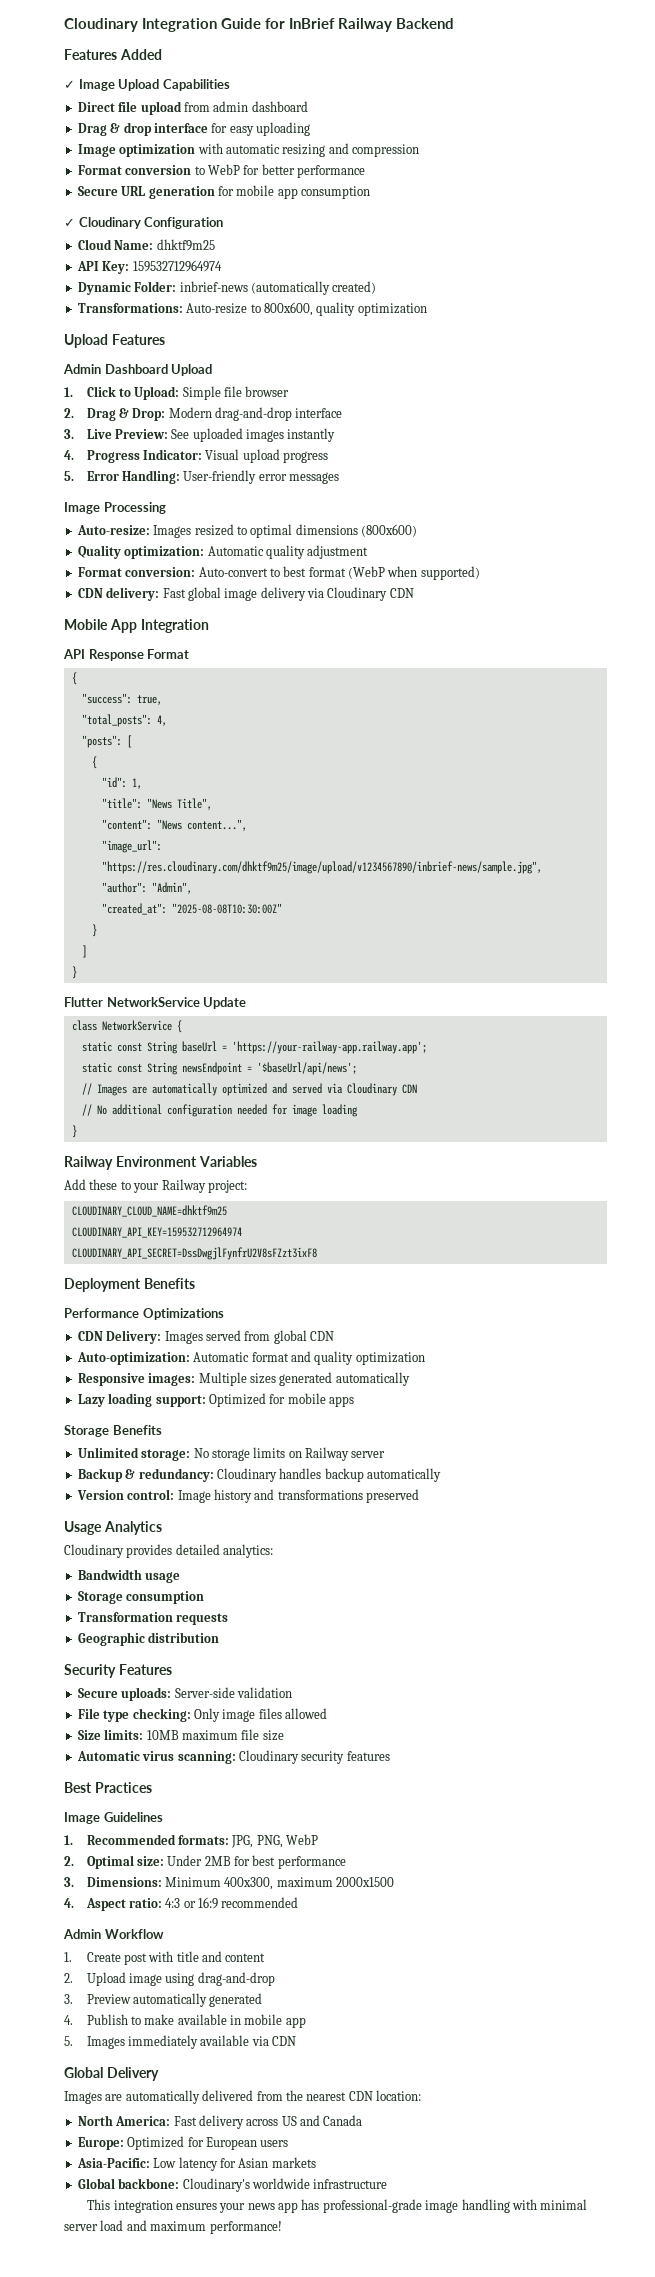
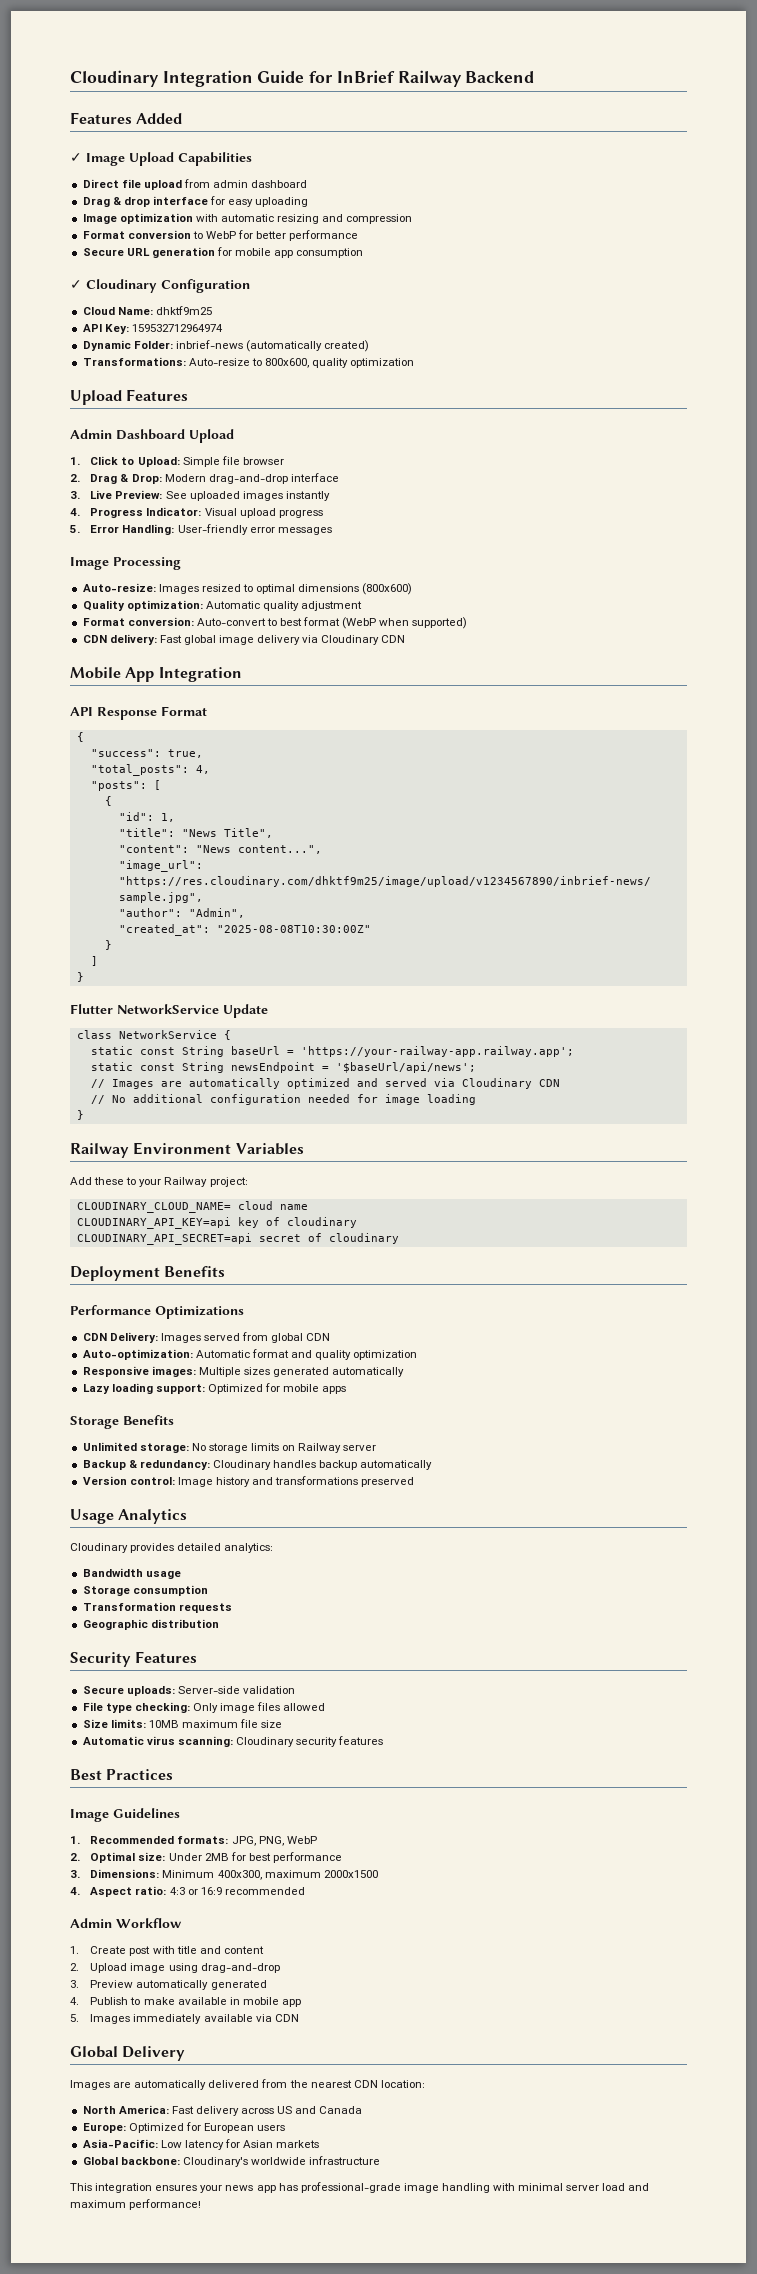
[71,1205,227,1217] [71,1227,242,1238] [71,1247,317,1260] CLOUDINARY_CLOUD_NAME=dhktf9m25 // CLOUDINARY_API_KEY=159532712964974 // CLOUDINARY_API_SECRET=DssDwgjlFynfrU2V8sFZzt3ixF8 -> [76,1201,308,1213] [76,1217,357,1229] [76,1233,399,1245] CLOUDINARY_CLOUD_NAME= cloud name // CLOUDINARY_API_KEY=api key of cloudinary // CLOUDINARY_API_SECRET=api secret of cloudinary

